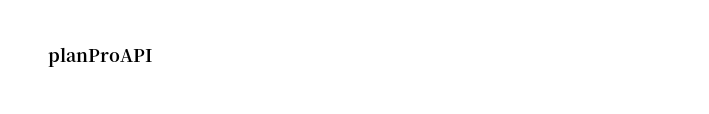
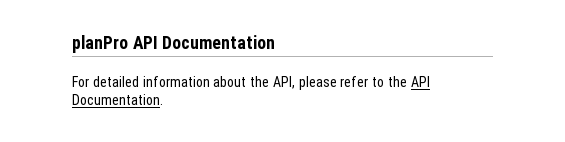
[48,47,152,67] planProAPI -> [72,35,276,53] [72,76,430,90] [72,94,163,105] planPro API Documentation // For detailed information about the API, please refer to the API Documentation.

